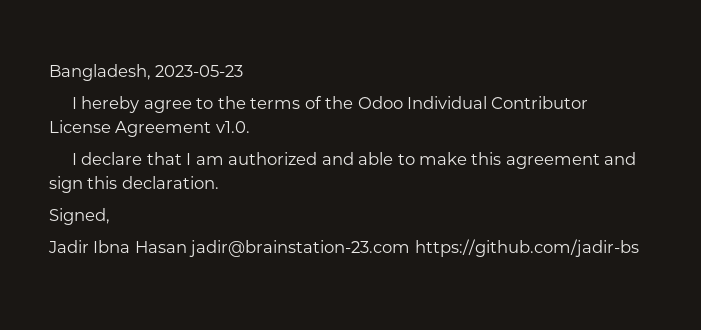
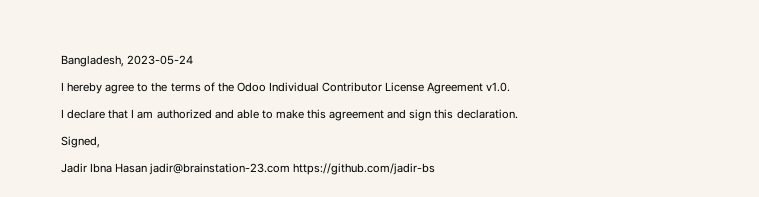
[155,65,244,77] 2023-05-23 -> [127,55,194,65] 2023-05-24

